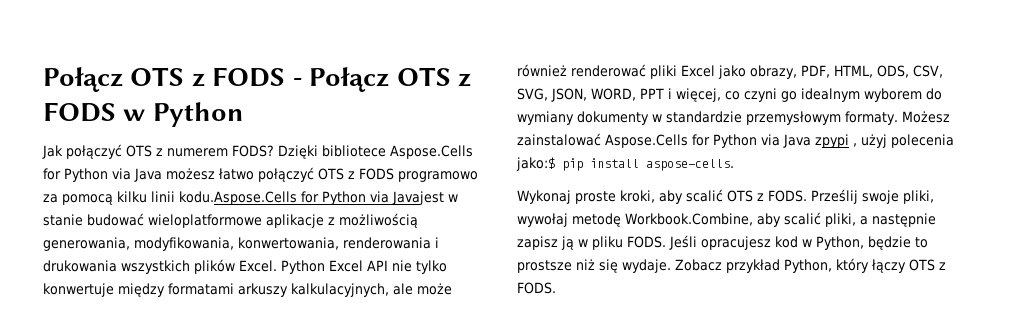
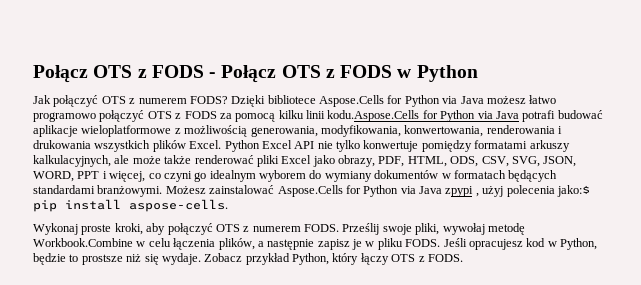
(254, 174) none -> [33,112,96,122] programowo
[398,171,478,182] programowo -> (217, 115) none
[392,191,458,205] [43,213,324,228] Javajest w stanie budować wieloplatformowe aplikacje -> [495,110,603,122] [33,125,172,137] Java potrafi budować aplikacje wieloplatformowe
[118,283,165,297] między -> [421,140,472,152] pomiędzy
[517,64,567,77] również -> [164,155,192,164] także
[577,111,898,125] dokumenty w standardzie przemysłowym formaty. -> [374,170,558,182] [33,185,163,197] dokumentów w formatach będących standardami branżowymi.
[686,189,764,202] scalić OTS z -> [167,223,301,235] połączyć OTS z numerem
[625,212,856,227] Workbook.Combine, aby scalić pliki, -> [33,238,255,250] Workbook.Combine w celu łączenia plików,
[561,236,574,250] ją -> [352,239,362,250] je

